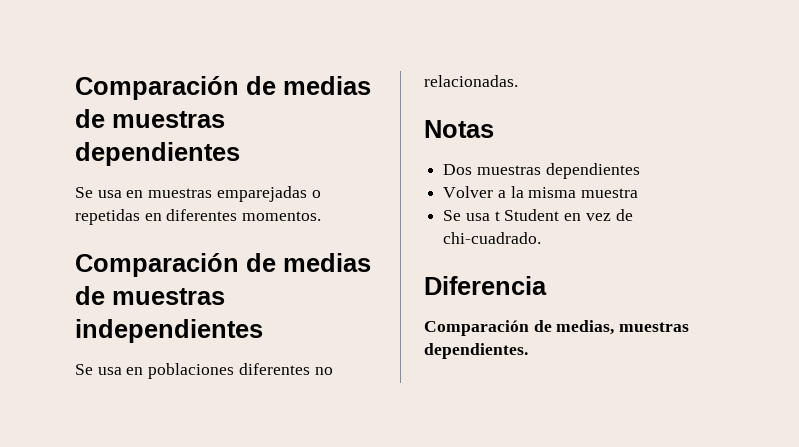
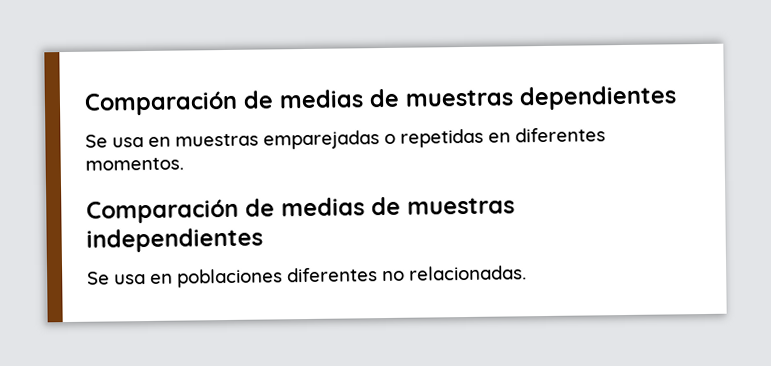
[424,120,494,138] [443,163,640,179] [443,186,639,198] [443,209,633,221] [443,232,542,244] [424,276,547,295] [424,320,690,336] [424,343,528,359] // Notas // Dos muestras dependientes // Volver a la misma muestra // Se usa t Student en vez de chi-cuadrado. // Diferencia // Comparación de medias, muestras dependientes. -> (527, 273) none

